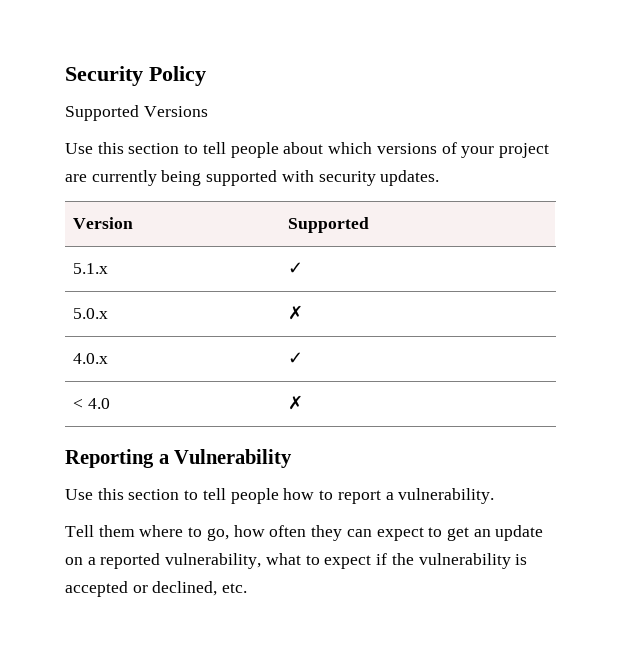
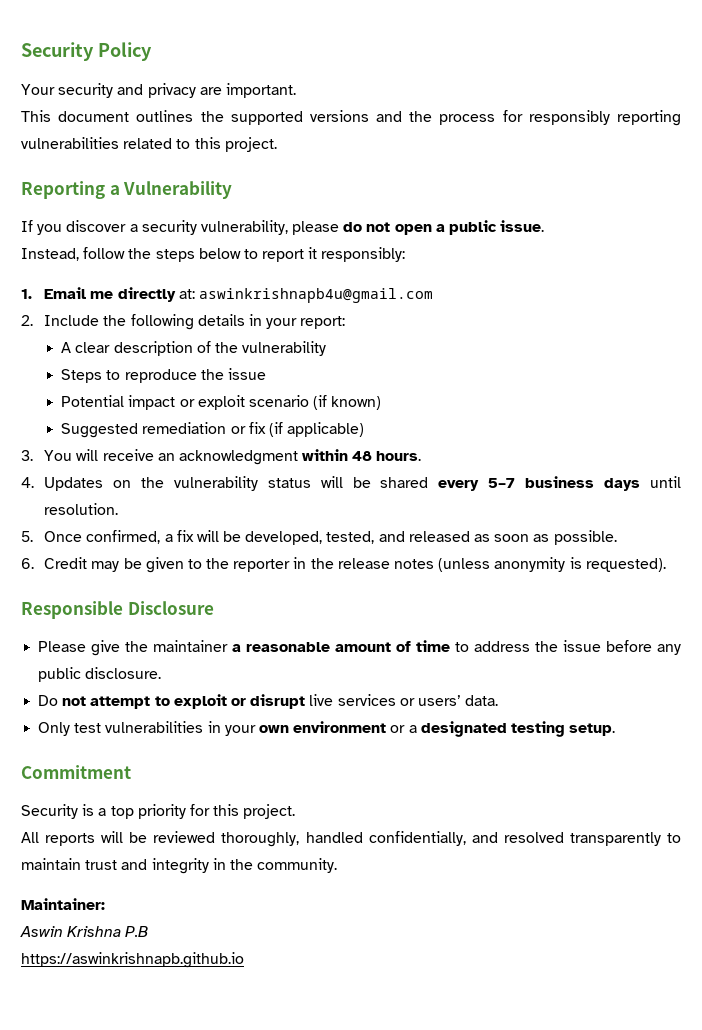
[65,105,208,121] [65,142,549,158] [65,170,440,186] [73,217,134,229] [288,217,370,233] [73,263,109,274] [288,262,304,274] [73,308,109,319] [288,305,304,320] [73,353,109,364] [288,352,304,364] [73,398,110,409] [288,395,304,410] [65,449,293,468] [65,488,495,504] [65,525,544,541] [65,553,528,569] [65,581,248,597] Supported Versions // Use this section to tell people about which versions of your project are currently being supported with security updates. // Version | Supported // 5.1.x | ✓ // 5.0.x | ✗ // 4.0.x | ✓ // < 4.0 | ✗ // Reporting a Vulnerability // Use this section to tell people how to report a vulnerability. // Tell them where to go, how often they can expect to get an update on a reported vulnerability, what to expect if the vulnerability is accepted or declined, etc. -> [21,83,296,98] [21,110,681,126] [21,137,277,152] [21,181,233,199] [21,220,545,235] [21,247,406,262] [21,287,433,303] [21,314,346,330] [61,341,327,356] [61,368,266,383] [61,395,382,410] [61,422,365,438] [21,449,422,465] [21,476,681,491] [44,503,119,515] [21,530,617,545] [21,557,666,573] [21,601,214,619] [38,640,682,656] [38,667,162,682] [38,694,499,709] [38,721,616,737] [21,765,131,779] [21,804,296,819] [21,831,681,847] [21,858,338,874] [21,898,105,910] [20,926,149,937] [21,952,244,968] Your security and privacy are important. // This document outlines the supported versions and the process for responsibly reporting vulnerabilities related to this project. // Reporting a Vulnerability // If you discover a security vulnerability, please do not open a public issue. // Instead, follow the steps below to report it responsibly: // 1. Email me directly at: aswinkrishnapb4u@gmail.com // 2. Include the following details in your report: // A clear description of the vulnerability // Steps to reproduce the issue // Potential impact or exploit scenario (if known) // Suggested remediation or fix (if applicable) // 3. You will receive an acknowledgment within 48 hours. // 4. Updates on the vulnerability status will be shared every 5–7 business days until resolution. // 5. Once confirmed, a fix will be developed, tested, and released as soon as possible. // 6. Credit may be given to the reporter in the release notes (unless anonymity is requested). // Responsible Disclosure // Please give the maintainer a reasonable amount of time to address the issue before any public disclosure. // Do not attempt to exploit or disrupt live services or users’ data. // Only test vulnerabilities in your own environment or a designated testing setup. // Commitment // Security is a top priority for this project. // All reports will be reviewed thoroughly, handled confidentially, and resolved transparently to maintain trust and integrity in the community. // Maintainer: // Aswin Krishna P.B // https://aswinkrishnapb.github.io

